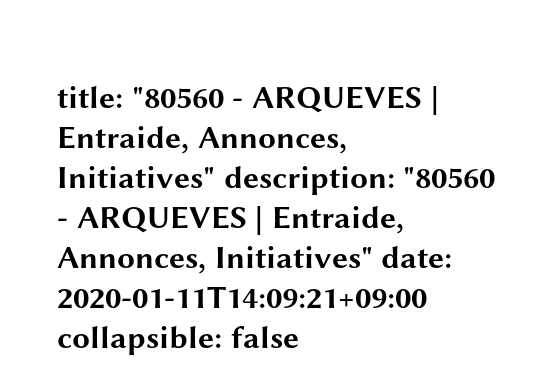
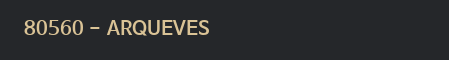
[57,86,439,115] [57,126,347,154] [57,166,496,195] [57,206,404,235] [57,246,453,274] [57,286,427,309] [57,326,299,355] title: "80560 - ARQUEVES | Entraide, Annonces, Initiatives" description: "80560 - ARQUEVES | Entraide, Annonces, Initiatives" date: 2020-01-11T14:09:21+09:00 collapsible: false -> [24,20,210,36] 80560 - ARQUEVES

